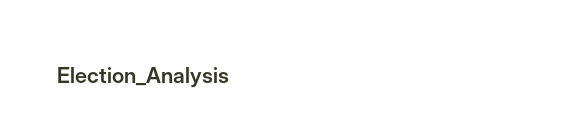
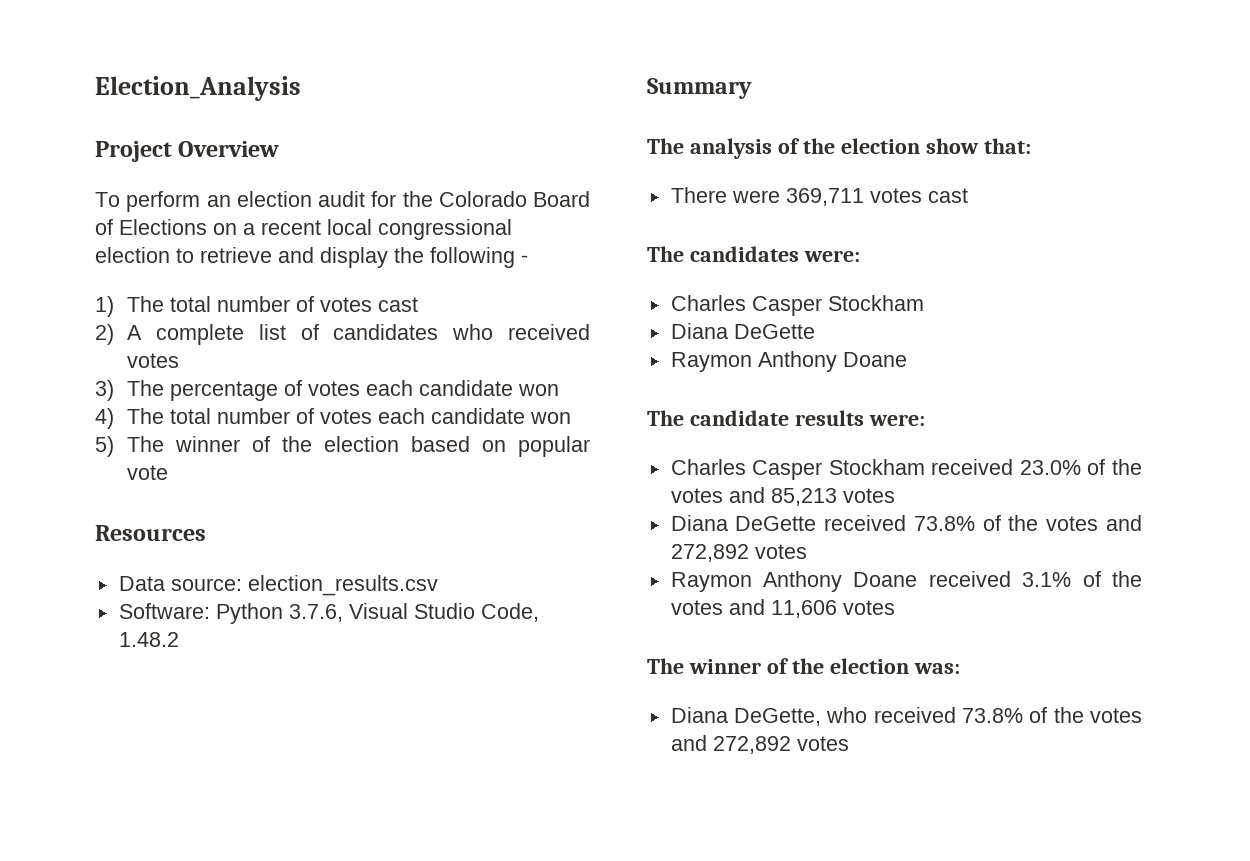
(229, 77) none -> [95,141,280,162] [95,191,590,212] [95,219,512,240] [95,247,528,268] [95,296,419,317] [95,324,590,345] [127,353,180,368] [95,380,560,401] [95,408,572,429] [95,436,590,457] [127,465,169,480] [95,525,206,541] [118,575,438,596] [118,603,539,624] [118,632,179,647] [647,78,752,99] [647,138,1031,159] [670,187,968,206] [647,246,860,262] [670,295,924,316] [670,323,815,339] [670,351,907,372] [647,410,925,426] [670,459,1142,480] [670,487,895,506] [670,515,1142,531] [670,544,807,562] [670,571,1142,592] [670,599,895,618] [647,658,960,674] [670,707,1142,726] [670,735,849,754] // Project Overview // To perform an election audit for the Colorado Board of Elections on a recent local congressional election to retrieve and display the following - // 1) The total number of votes cast // 2) A complete list of candidates who received votes // 3) The percentage of votes each candidate won // 4) The total number of votes each candidate won // 5) The winner of the election based on popular vote // Resources // Data source: election_results.csv // Software: Python 3.7.6, Visual Studio Code, 1.48.2 // Summary // The analysis of the election show that: // There were 369,711 votes cast // The candidates were: // Charles Casper Stockham // Diana DeGette // Raymon Anthony Doane // The candidate results were: // Charles Casper Stockham received 23.0% of the votes and 85,213 votes // Diana DeGette received 73.8% of the votes and 272,892 votes // Raymon Anthony Doane received 3.1% of the votes and 11,606 votes // The winner of the election was: // Diana DeGette, who received 73.8% of the votes and 272,892 votes

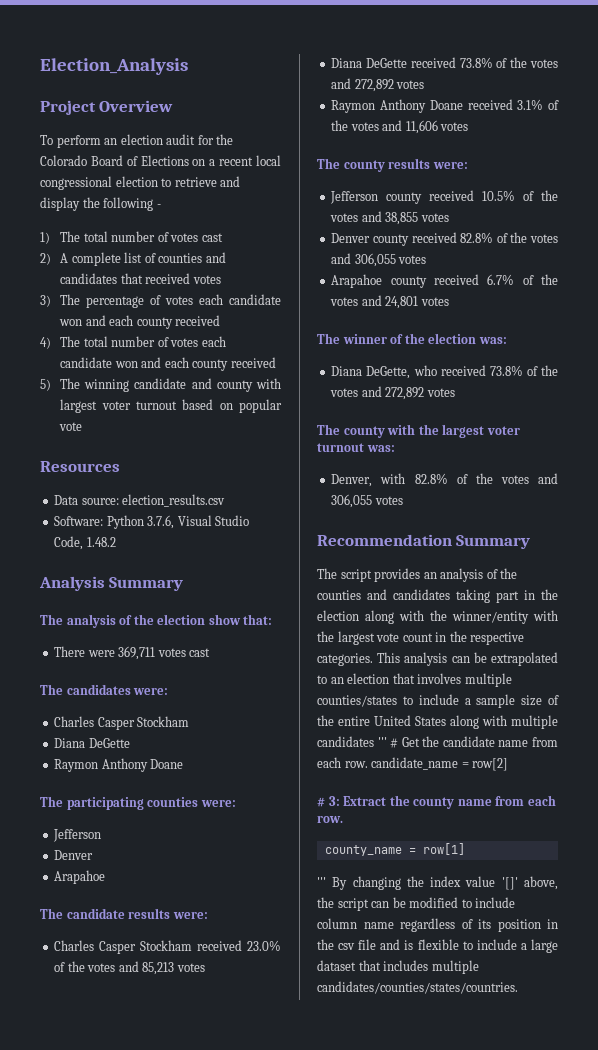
[333,324,494,340] candidates who -> [158,252,226,263] [60,273,143,284] counties and candidates that
(560, 390) none -> [85,315,221,329] and each county received
[95,436,400,457] // 5) The winner of the election -> [141,357,276,371] [40,378,281,392] [60,399,177,413] and each county received // 5) The winning candidate and county with largest voter turnout
(179, 639) none -> [39,576,105,591] Analysis
(907, 359) none -> [40,796,236,810] [53,829,102,842] [54,850,94,860] [54,870,106,884] // The participating counties were: // Jefferson // Denver // Arapahoe
(895, 607) none -> [317,158,468,172] [330,190,558,204] [330,211,449,225] [331,232,558,246] [331,253,427,267] [331,274,558,288] [330,295,449,309] // The county results were: // Jefferson county received 10.5% of the votes and 38,855 votes // Denver county received 82.8% of the votes and 306,055 votes // Arapahoe county received 6.7% of the votes and 24,801 votes
(849, 743) none -> [317,424,520,438] [317,443,395,452] [331,473,558,487] [331,494,403,508] [317,534,531,549] [317,568,518,582] [317,589,558,603] [317,610,558,624] [317,631,525,645] [317,652,558,666] [317,673,512,687] [317,694,559,708] [317,715,558,729] [317,736,558,748] [317,757,509,771] [317,795,556,809] [317,816,343,823] [324,843,465,856] [317,876,558,890] [317,897,516,911] [317,918,558,932] [317,939,558,953] [317,960,479,974] [317,981,518,994] // The county with the largest voter turnout was: // Denver, with 82.8% of the votes and 306,055 votes // Recommendation Summary // The script provides an analysis of the counties and candidates taking part in the election along with the winner/entity with the largest vote count in the respective categories. This analysis can be extrapolated to an election that involves multiple counties/states to include a sample size of the entire United States along with multiple candidates ''' # Get the candidate name from each row. candidate_name = row[2] // # 3: Extract the county name from each row. // county_name = row[1] // ''' By changing the index value '[]' above, the script can be modified to include column name regardless of its position in the csv file and is flexible to include a large dataset that includes multiple candidates/counties/states/countries.

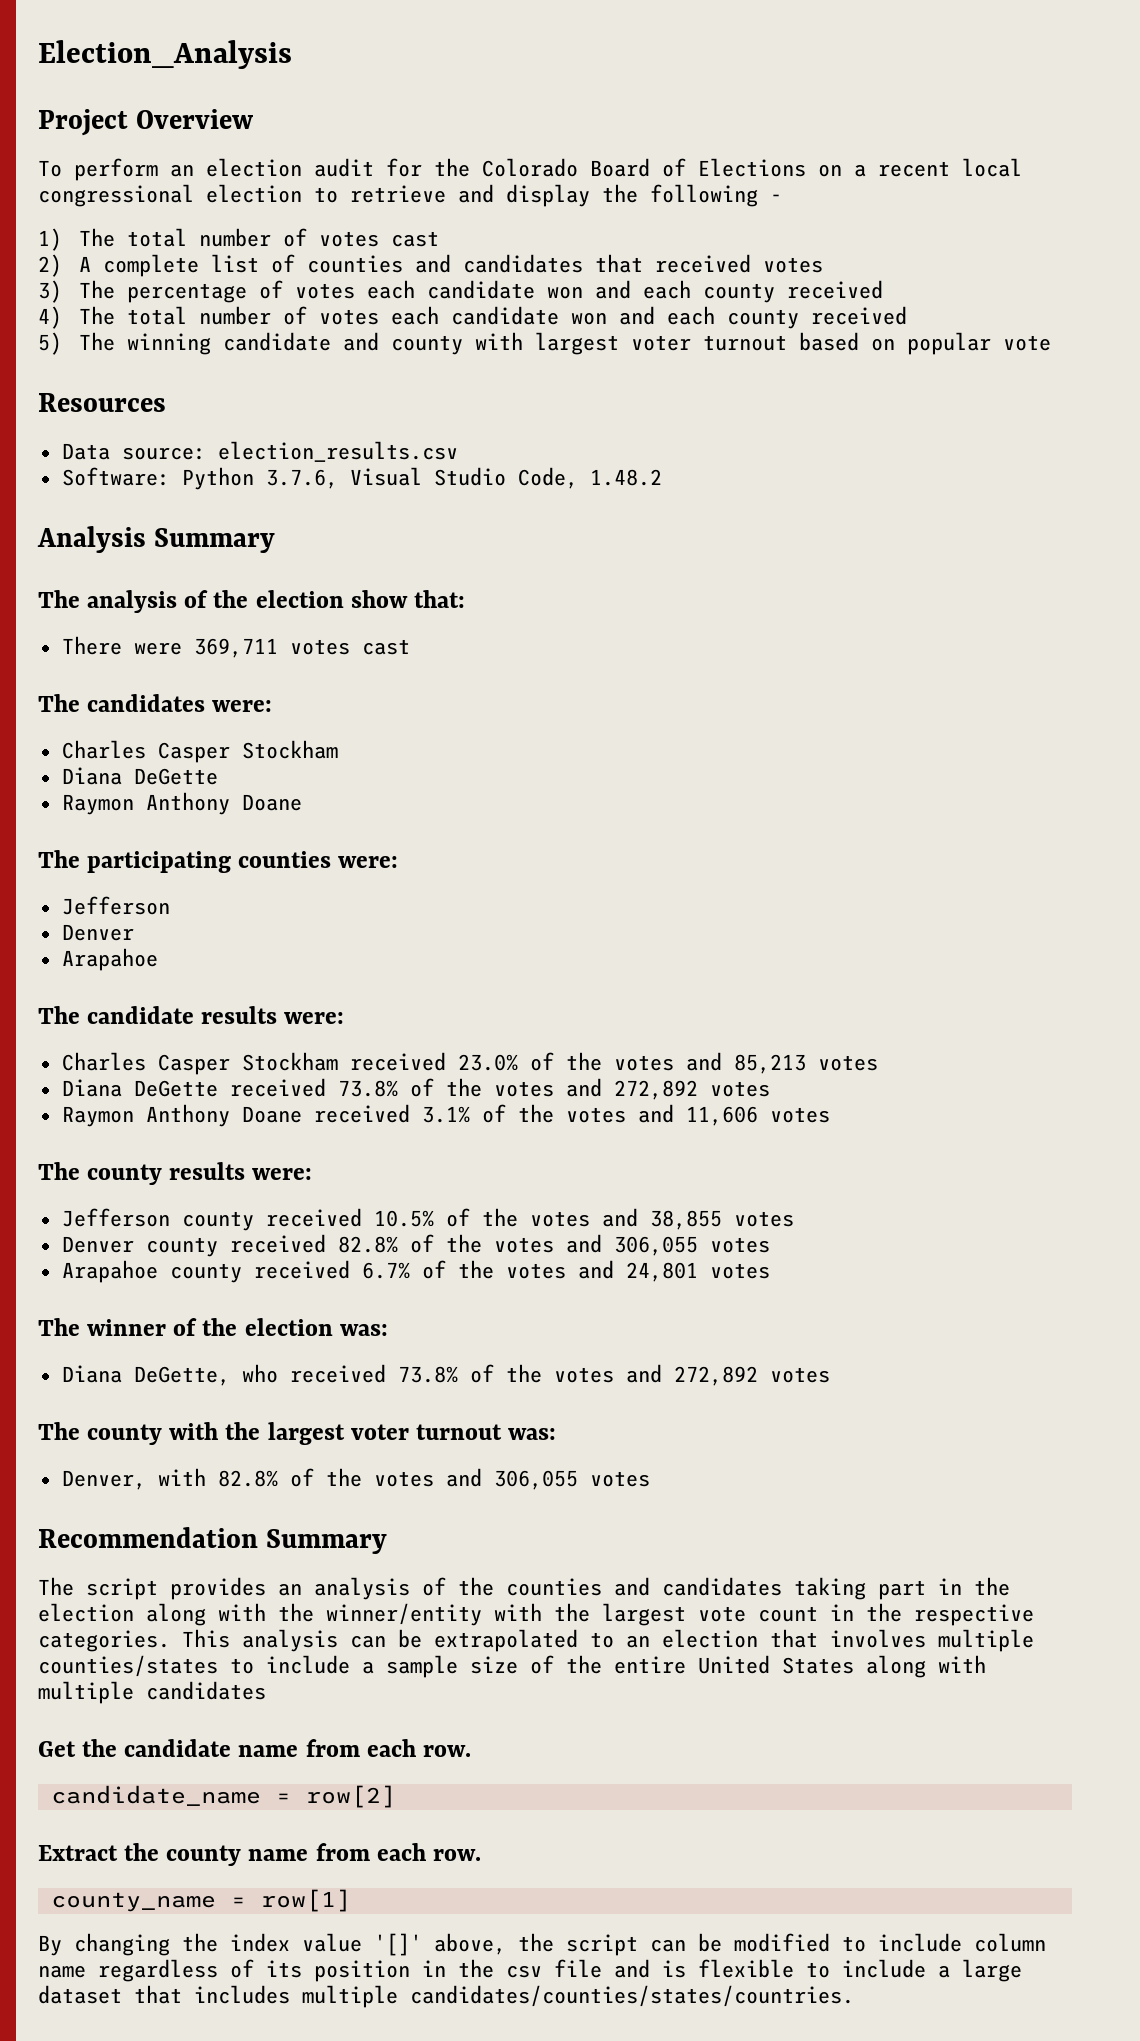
[377,737,399,748] ''' # -> (266, 1690) //
(368, 764) none -> (471, 1751) //
[317,796,340,807] # 3: -> (396, 1796) none
[317,877,326,887] ''' -> (351, 1900) none

